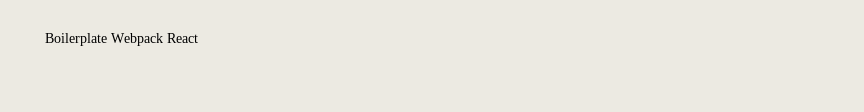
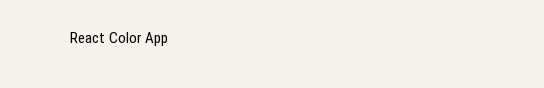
[45,33,198,46] Boilerplate Webpack React -> [70,32,169,46] React Color App

